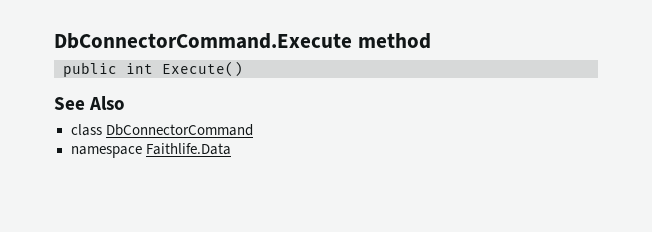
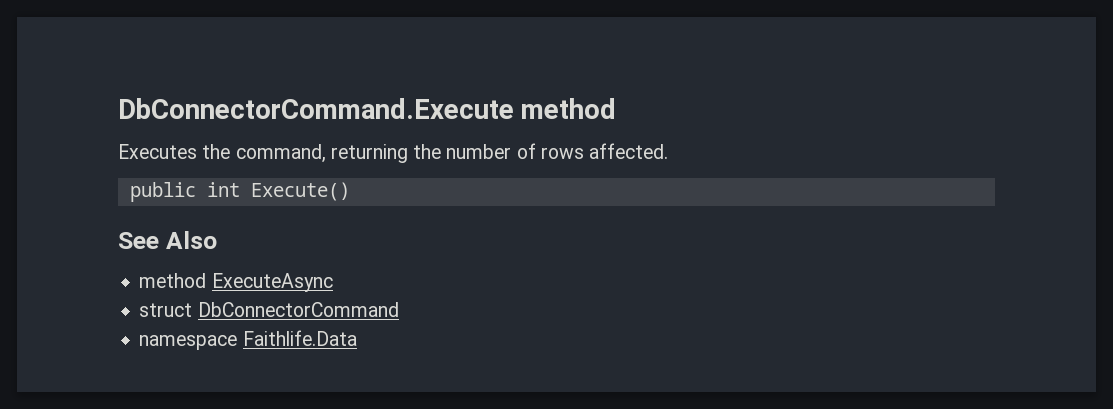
(431, 41) none -> [118,143,669,163] // Executes the command, returning the number of rows affected.
[70,124,102,136] class -> [139,273,333,292] [139,303,193,317] method ExecuteAsync // struct

